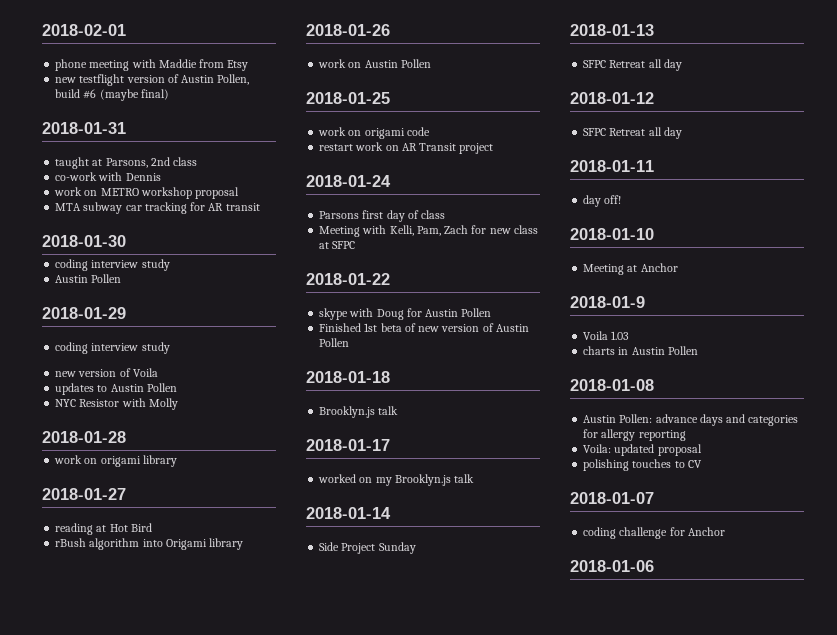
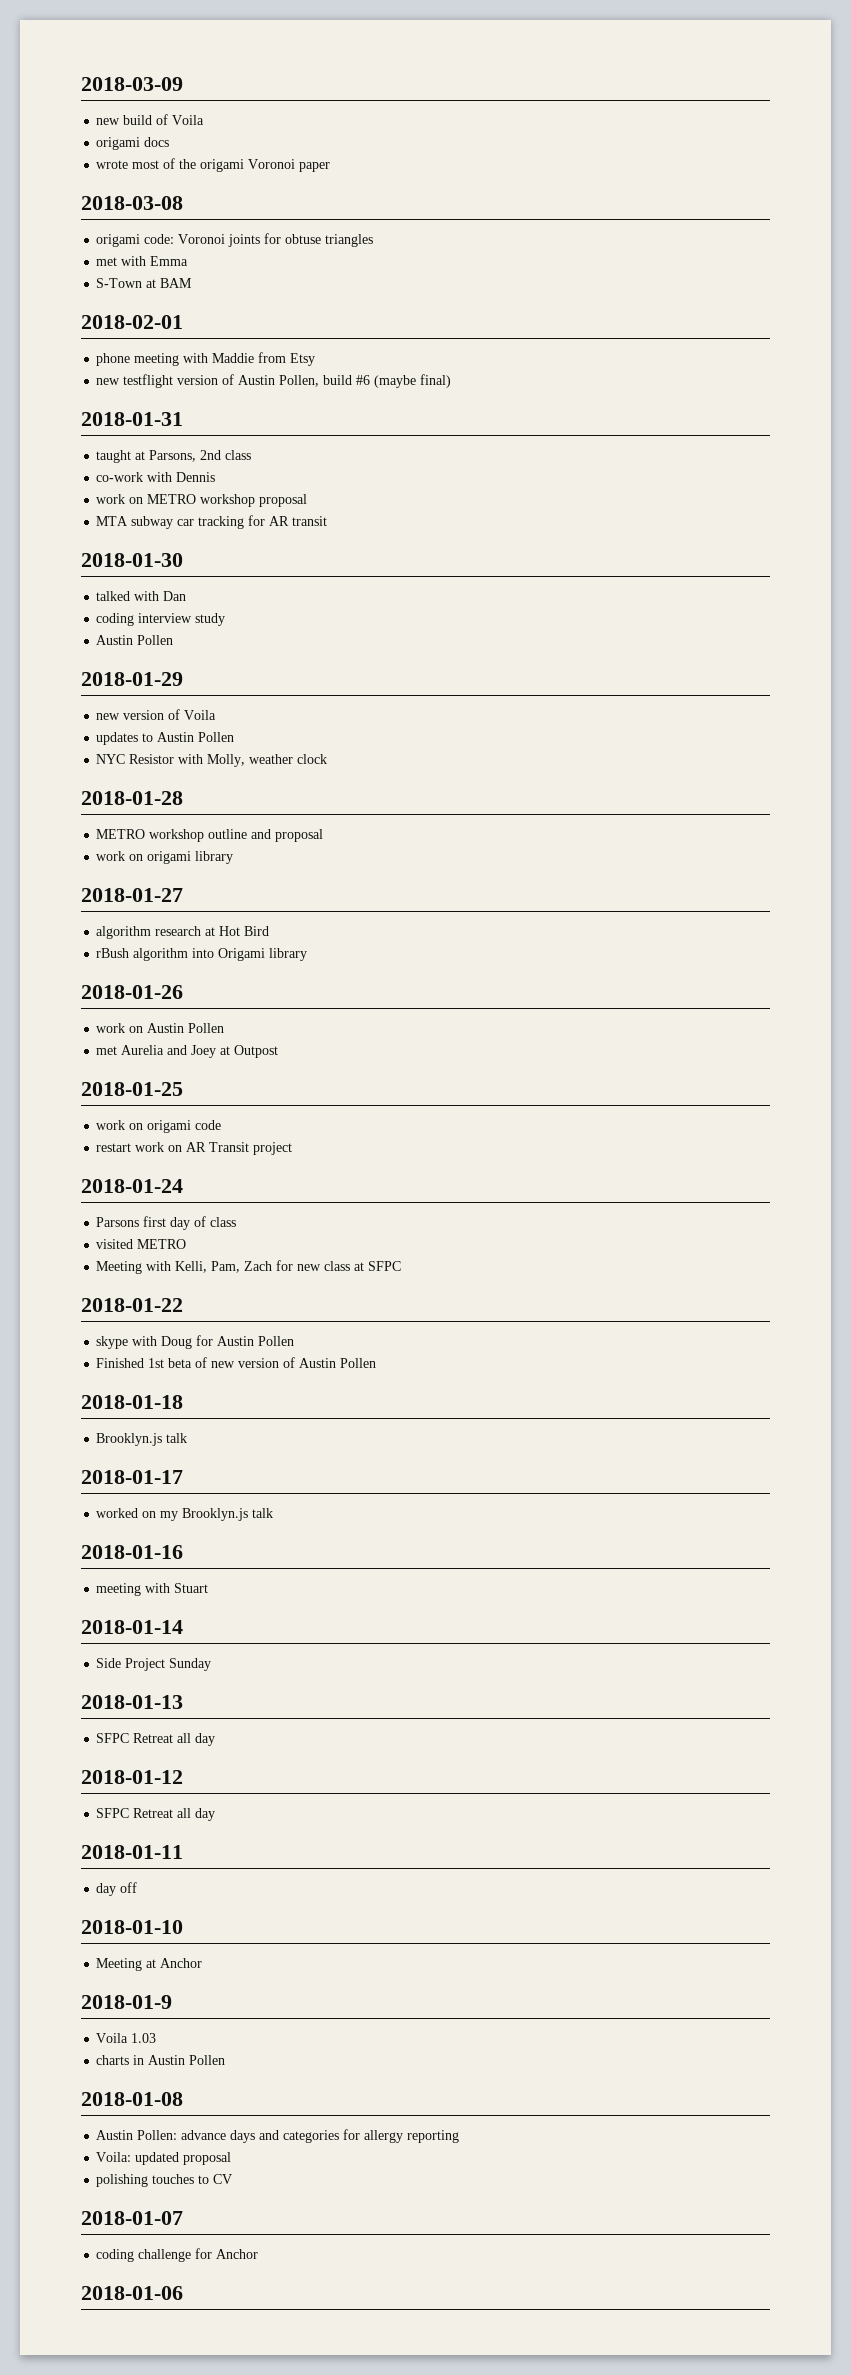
(42, 30) none -> [81,77,183,91] [96,114,205,125] [96,137,170,150] [96,158,331,172] [81,196,183,210] [96,233,374,247] [96,256,189,266] [96,278,193,288] 2018-03-09 // new build of Voila // origami docs // wrote most of the origami Voronoi paper // 2018-03-08 // origami code: Voronoi joints for obtuse triangles // met with Emma // S-Town at BAM //
(126, 241) none -> [96,591,187,601] // talked with Dan
[55,342,170,354] // coding interview study -> (183, 679) none
[148,398,178,410] [42,431,126,443] Molly // 2018-01-28 -> [207,754,328,767] [81,791,183,805] [96,829,324,842] Molly, weather clock // 2018-01-28 // METRO workshop outline and proposal
[55,523,94,535] reading -> [96,926,202,939] algorithm research
(431, 63) none -> [96,1045,279,1058] // met Aurelia and Joey at Outpost
(446, 214) none -> [96,1239,187,1249] // visited METRO
(475, 478) none -> [81,1545,183,1559] [96,1583,209,1596] // 2018-01-16 // meeting with Stuart
[604,195,622,204] off! -> [120,1882,138,1893] off

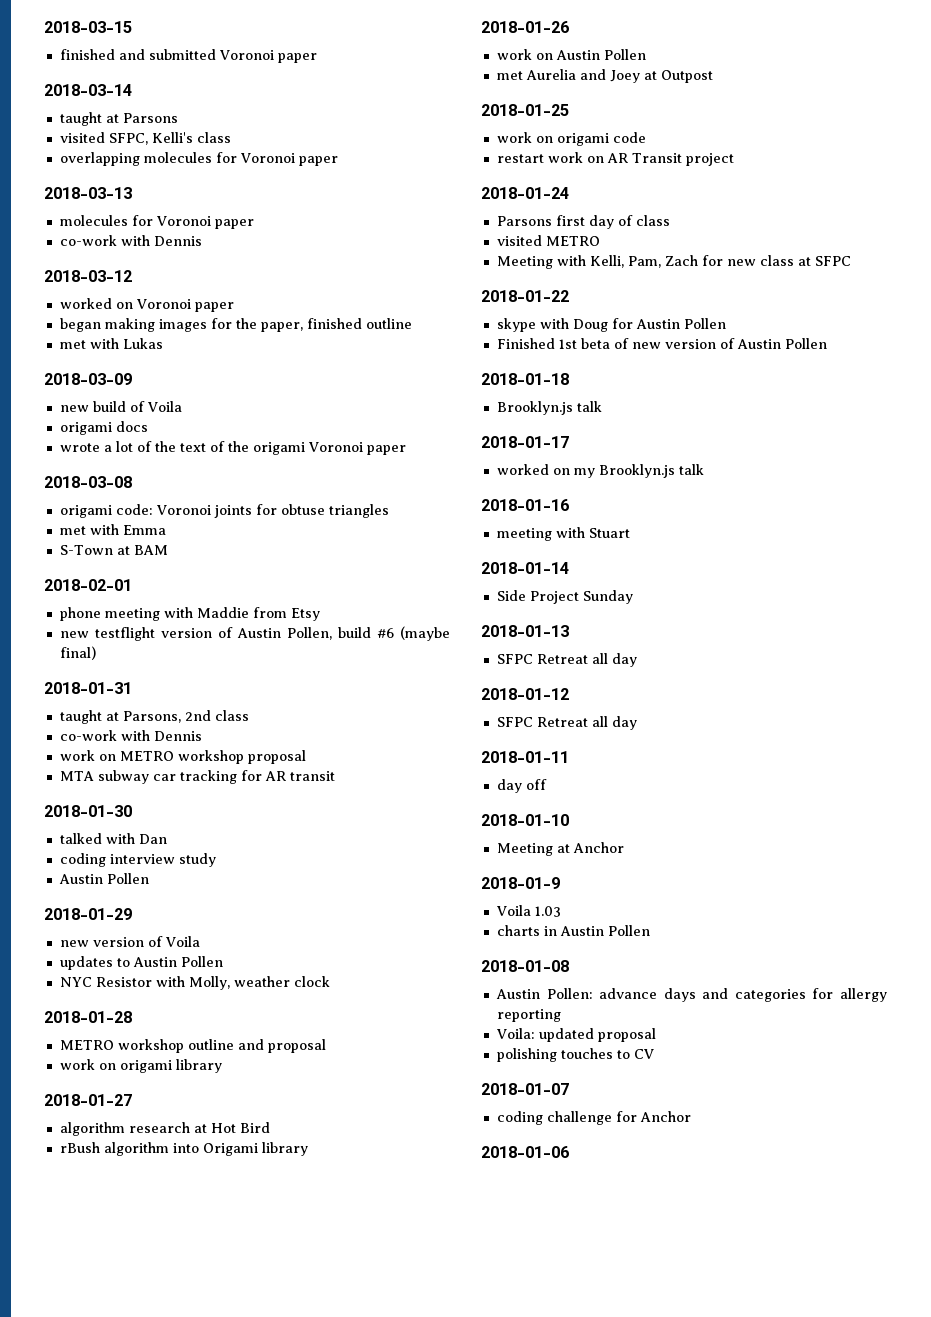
(81, 84) none -> [44,21,132,33] [59,49,317,63] [44,84,132,96] [59,112,178,126] [59,132,231,145] [59,152,338,166] [44,187,132,199] [59,215,254,229] [59,235,202,246] [44,270,132,282] [59,298,234,312] [59,318,412,332] [59,338,163,349] 2018-03-15 // finished and submitted Voronoi paper // 2018-03-14 // taught at Parsons // visited SFPC, Kelli's class // overlapping molecules for Voronoi paper // 2018-03-13 // molecules for Voronoi paper // co-work with Dennis // 2018-03-12 // worked on Voronoi paper // began making images for the paper, finished outline // met with Lukas //
[132,160,160,169] most -> [103,441,206,452] a lot of the text

